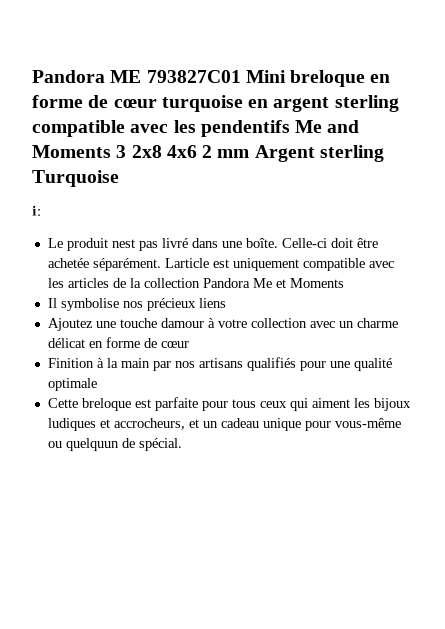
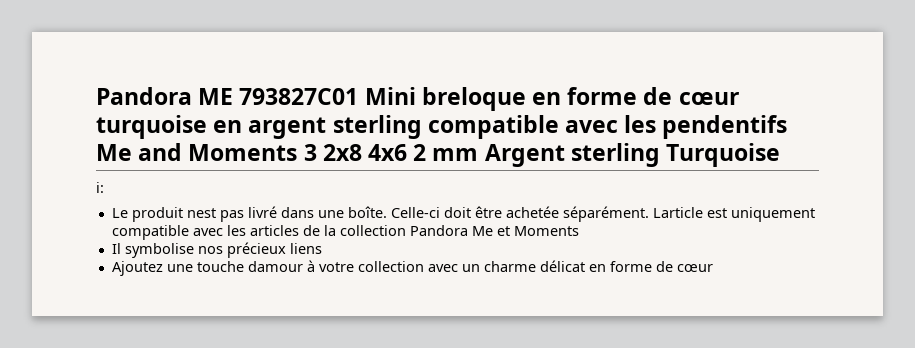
[47,357,392,371] [47,378,97,391] [47,397,411,411] [47,418,401,431] [47,438,182,451] // Finition à la main par nos artisans qualifiés pour une qualité optimale // Cette breloque est parfaite pour tous ceux qui aiment les bijoux ludiques et accrocheurs, et un cadeau unique pour vous-même ou quelquun de spécial. -> (713, 268) none

